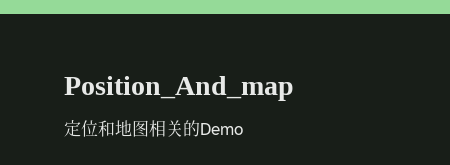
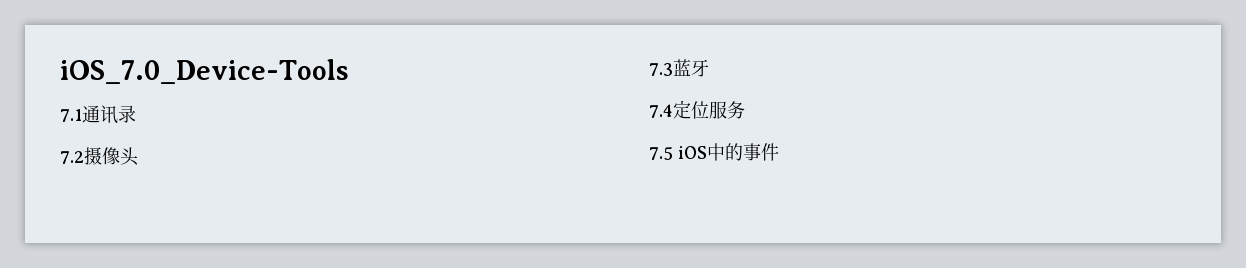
[64,76,294,101] [64,120,243,137] Position_And_map // 定位和地图相关的Demo -> [60,59,349,84] [60,105,136,124] [60,147,139,166] [649,59,709,77] [649,100,745,119] [649,143,779,161] iOS_7.0_Device-Tools // 7.1通讯录 // 7.2摄像头 // 7.3蓝牙 // 7.4定位服务 // 7.5 iOS中的事件

